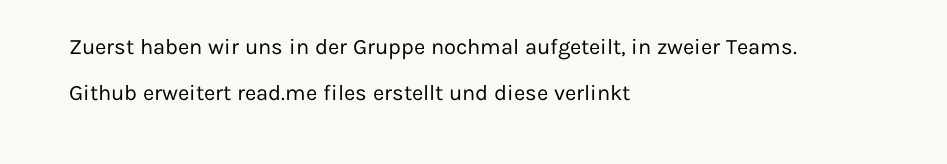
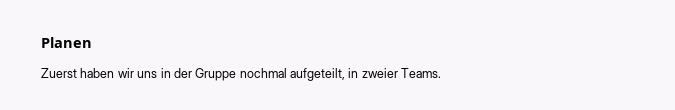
(69, 47) none -> [41,37,92,48] Planen //
[69,84,630,101] // Github erweitert read.me files erstellt und diese verlinkt -> (442, 73) none

